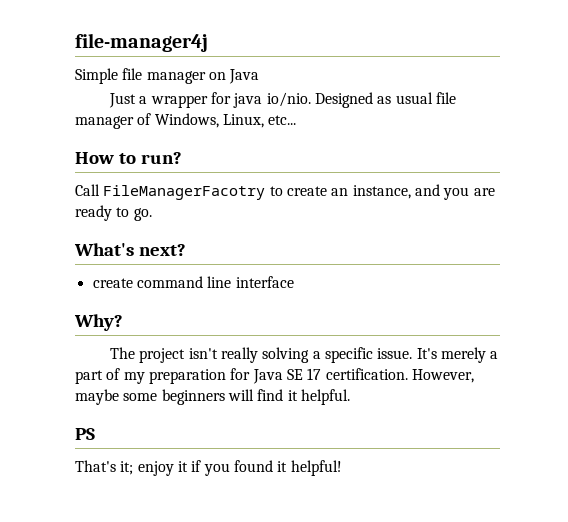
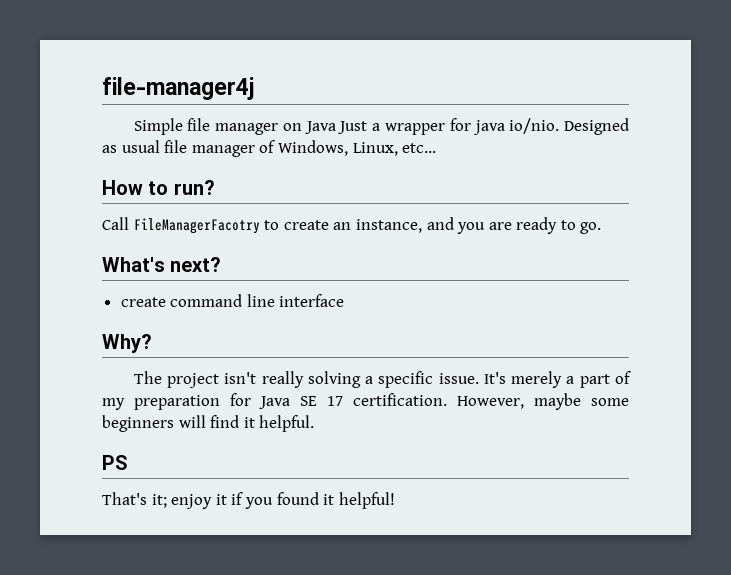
(260, 76) // -> (336, 127) none

